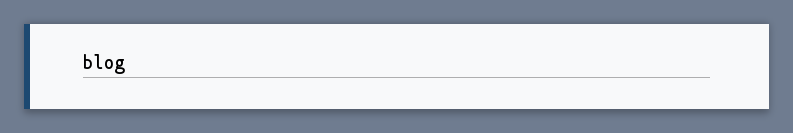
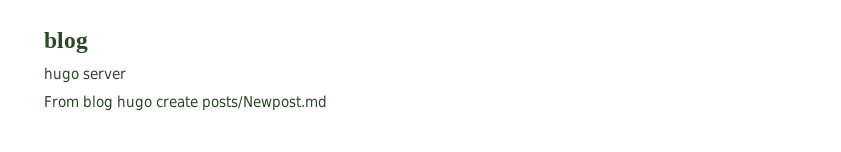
[83,54,125,74] blog -> [44,32,88,53] [44,67,127,83] [44,95,328,111] blog // hugo server // From blog hugo create posts/Newpost.md

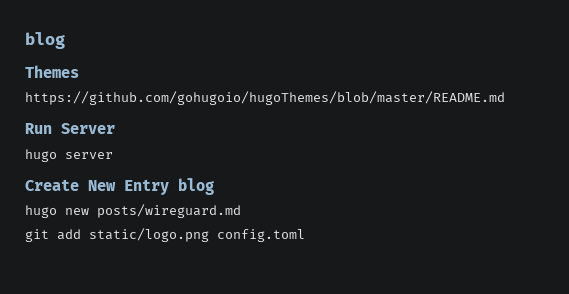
[44,32,88,53] [44,67,127,83] [44,95,328,111] blog // hugo server // From blog hugo create posts/Newpost.md -> [25,32,65,49] [25,65,79,78] [25,91,505,105] [25,123,115,134] [25,149,113,162] [25,178,214,195] [25,204,241,218] [25,228,305,242] blog // Themes // https://github.com/gohugoio/hugoThemes/blob/master/README.md // Run Server // hugo server // Create New Entry blog // hugo new posts/wireguard.md // git add static/logo.png config.toml

